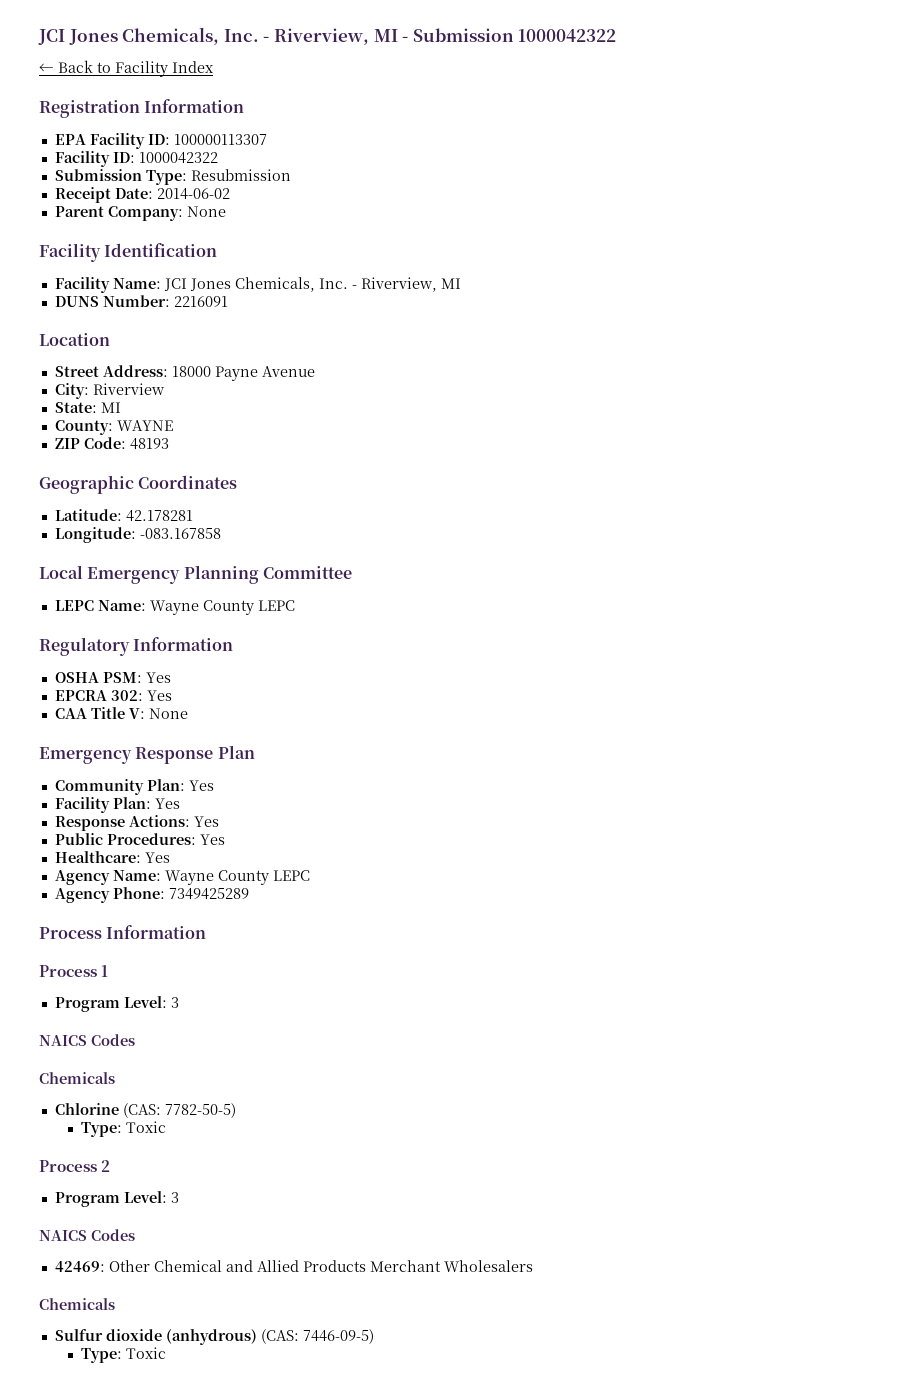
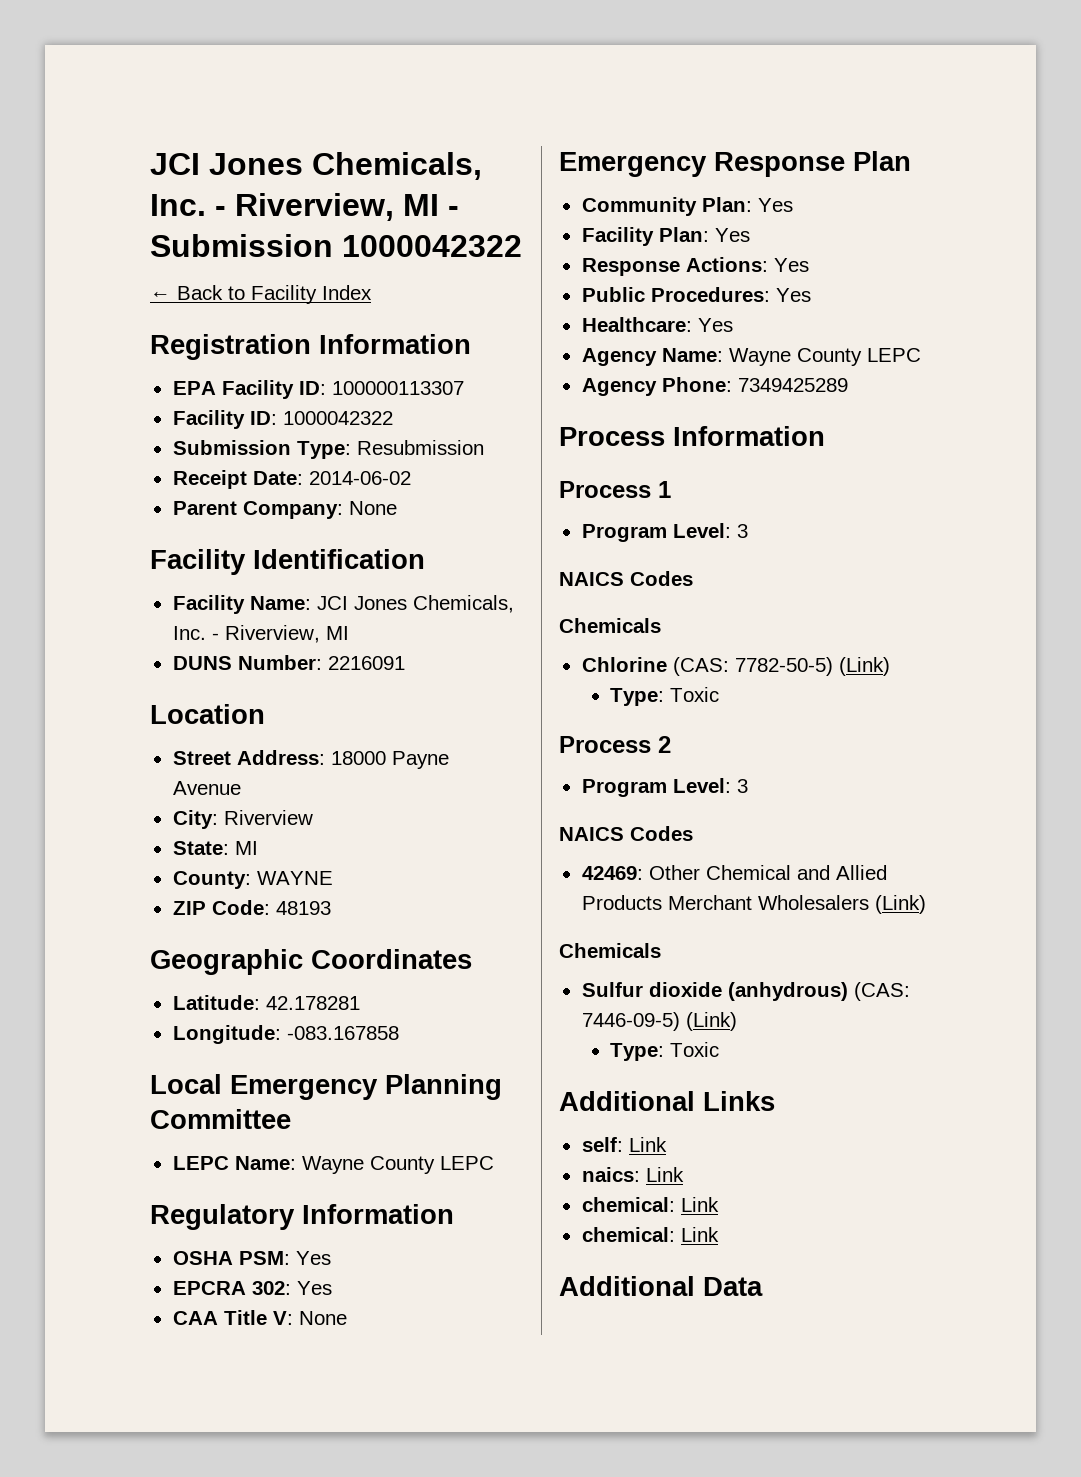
(236, 1110) none -> [838,657,890,676] (Link)
(533, 1266) none -> [874,895,926,914] (Link)
[81,1347,167,1363] // Type: Toxic -> [685,1012,737,1031] [610,1042,720,1061] [559,1091,775,1111] [581,1137,667,1152] [581,1167,684,1182] [581,1197,719,1212] [581,1227,719,1242] [559,1276,763,1296] (Link) // Type: Toxic // Additional Links // self: Link // naics: Link // chemical: Link // chemical: Link // Additional Data

